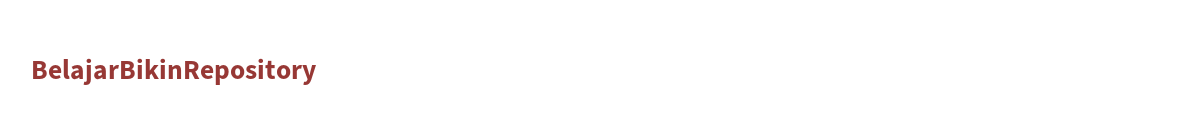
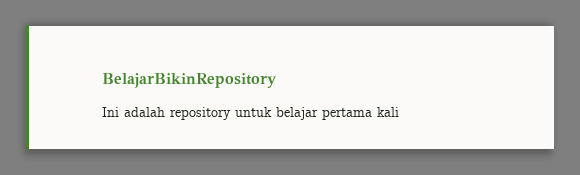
(316, 71) none -> [102,107,399,120] // Ini adalah repository untuk belajar pertama kali

